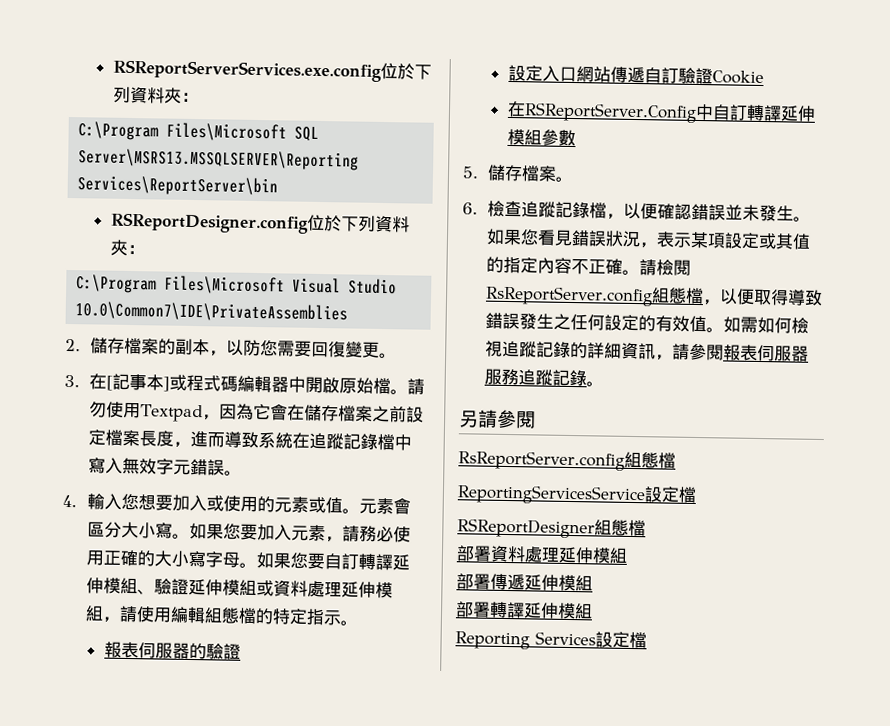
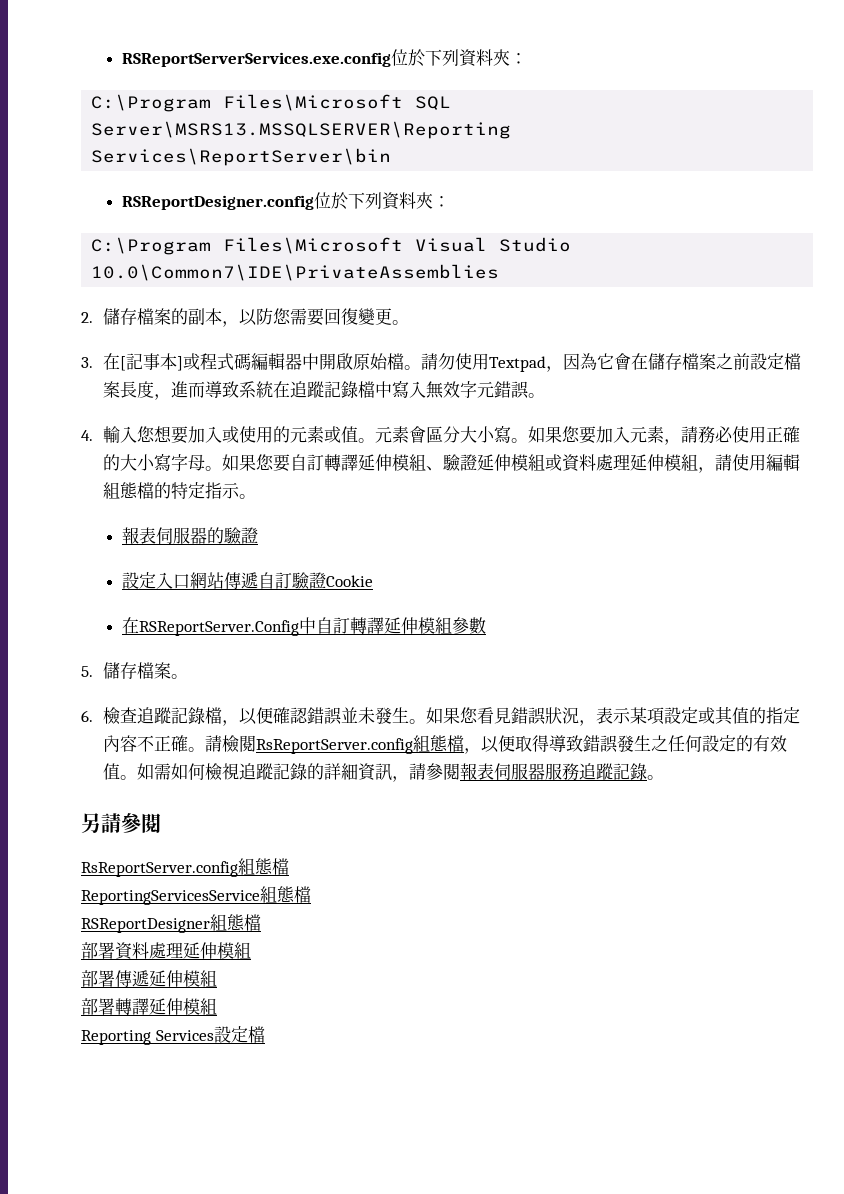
[644,486,680,503] 設定 -> [260,886,295,903] 組態

